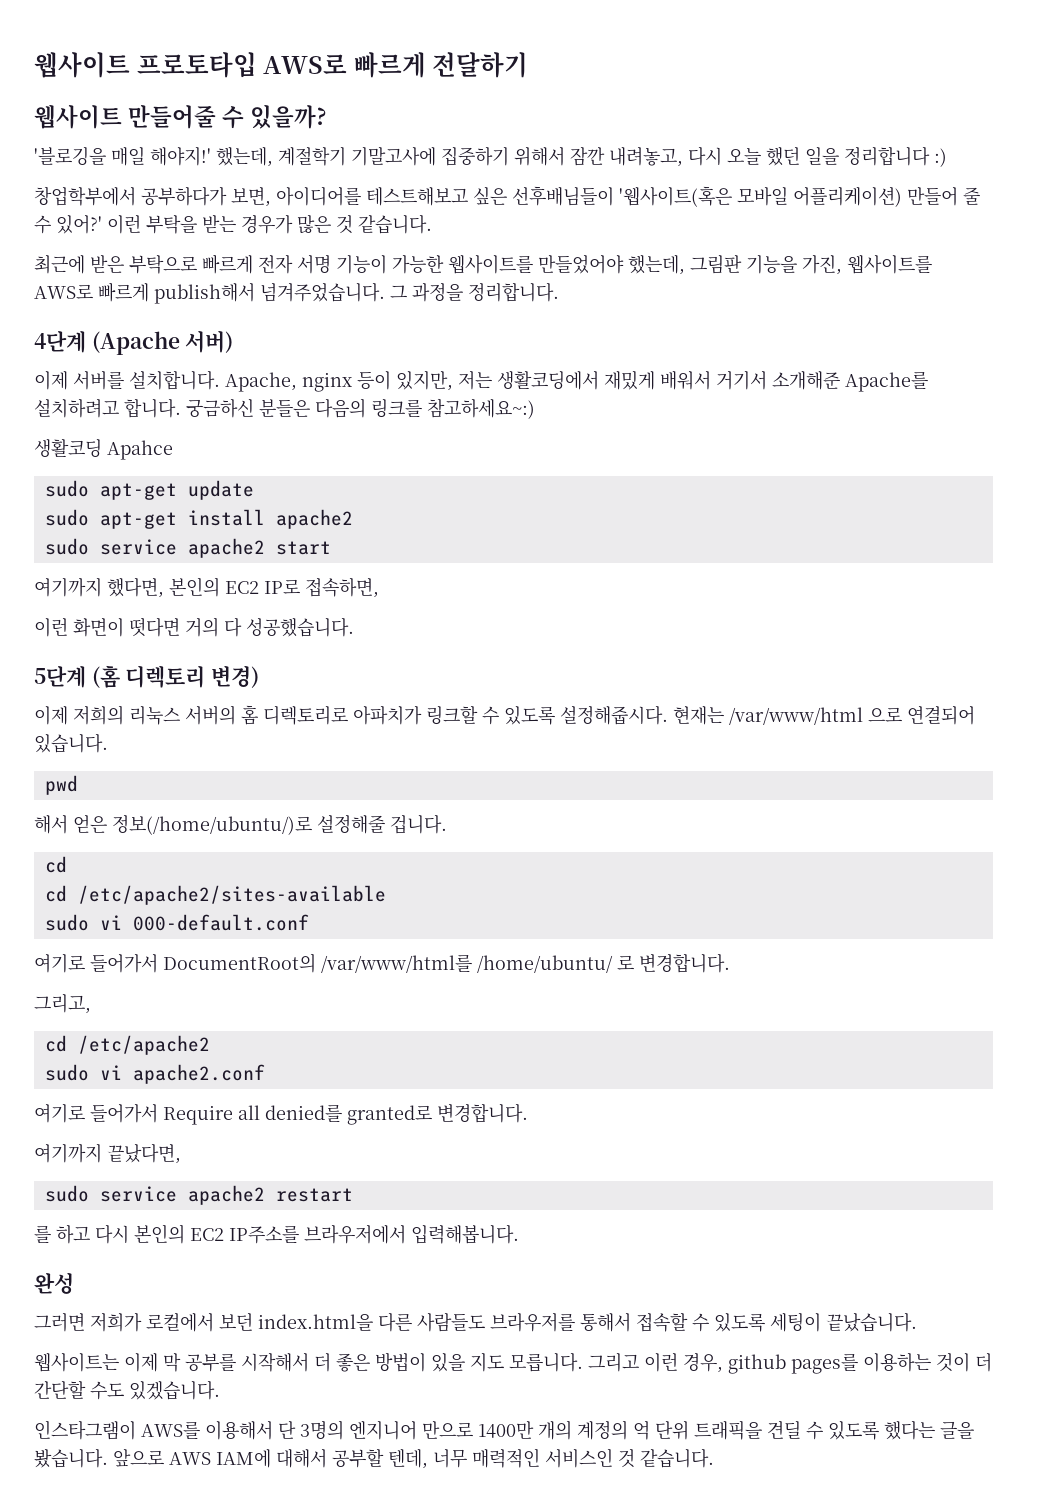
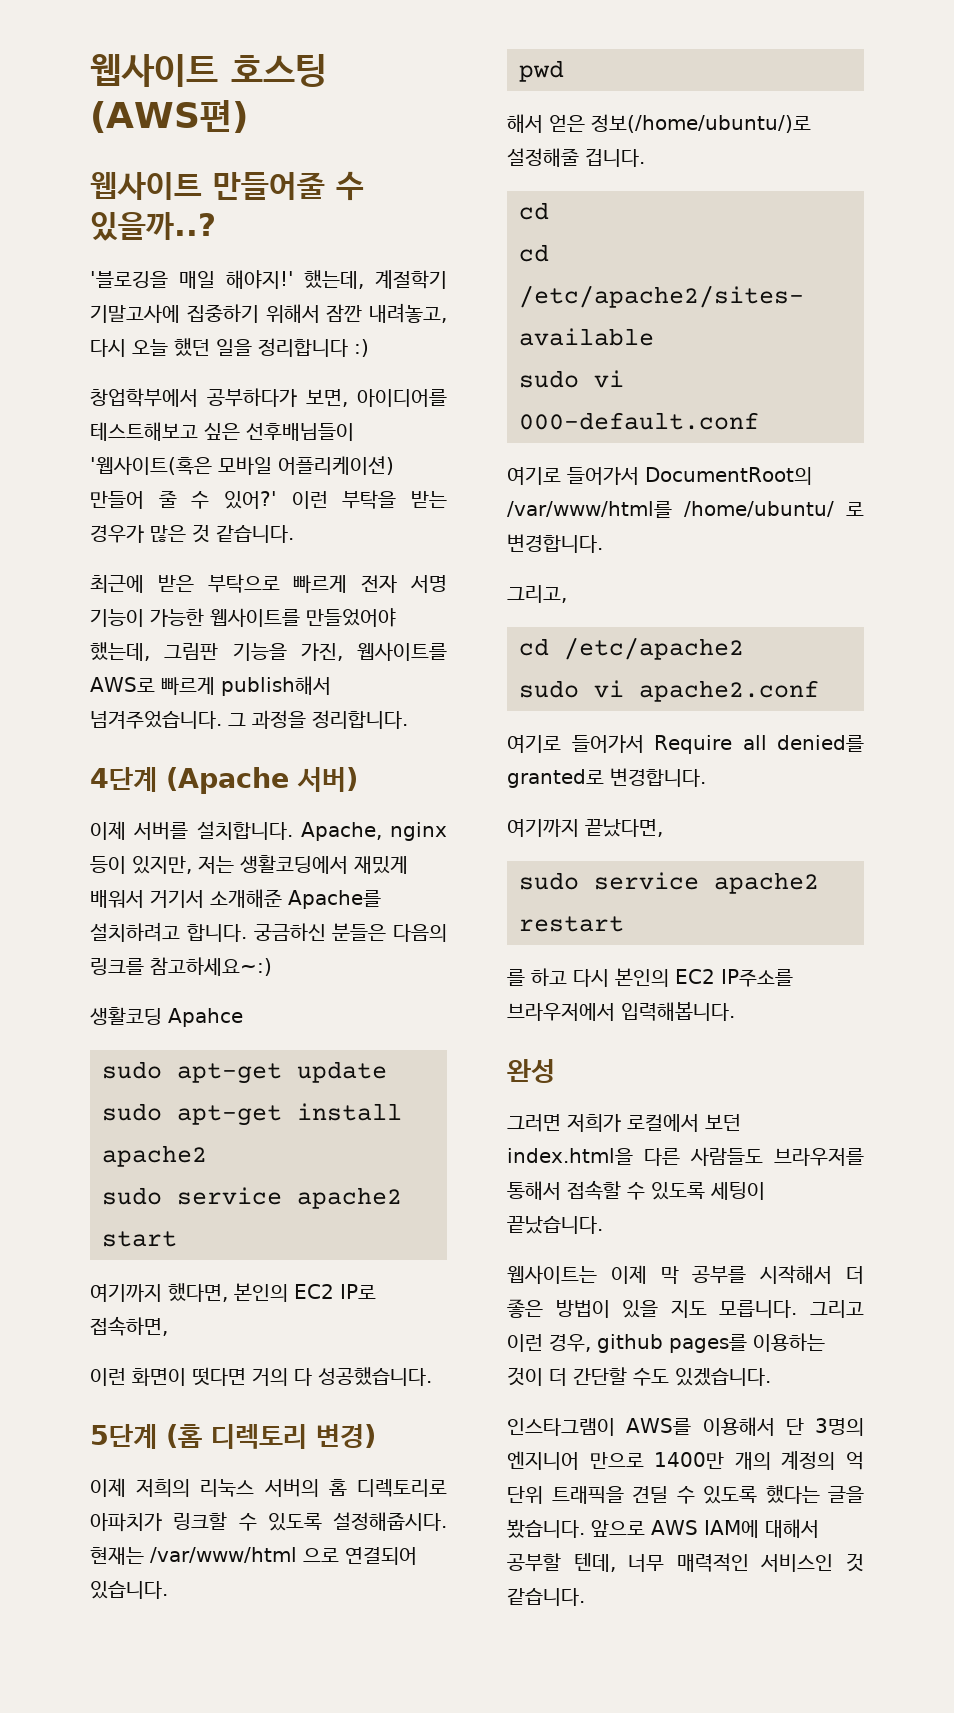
[34,52,529,78] 웹사이트 프로토타입 AWS로 빠르게 전달하기 -> [90,54,327,87] [90,100,248,133] 웹사이트 호스팅 (AWS편)
[250,105,328,129] 있을까? -> [90,212,216,241] 있을까..?

